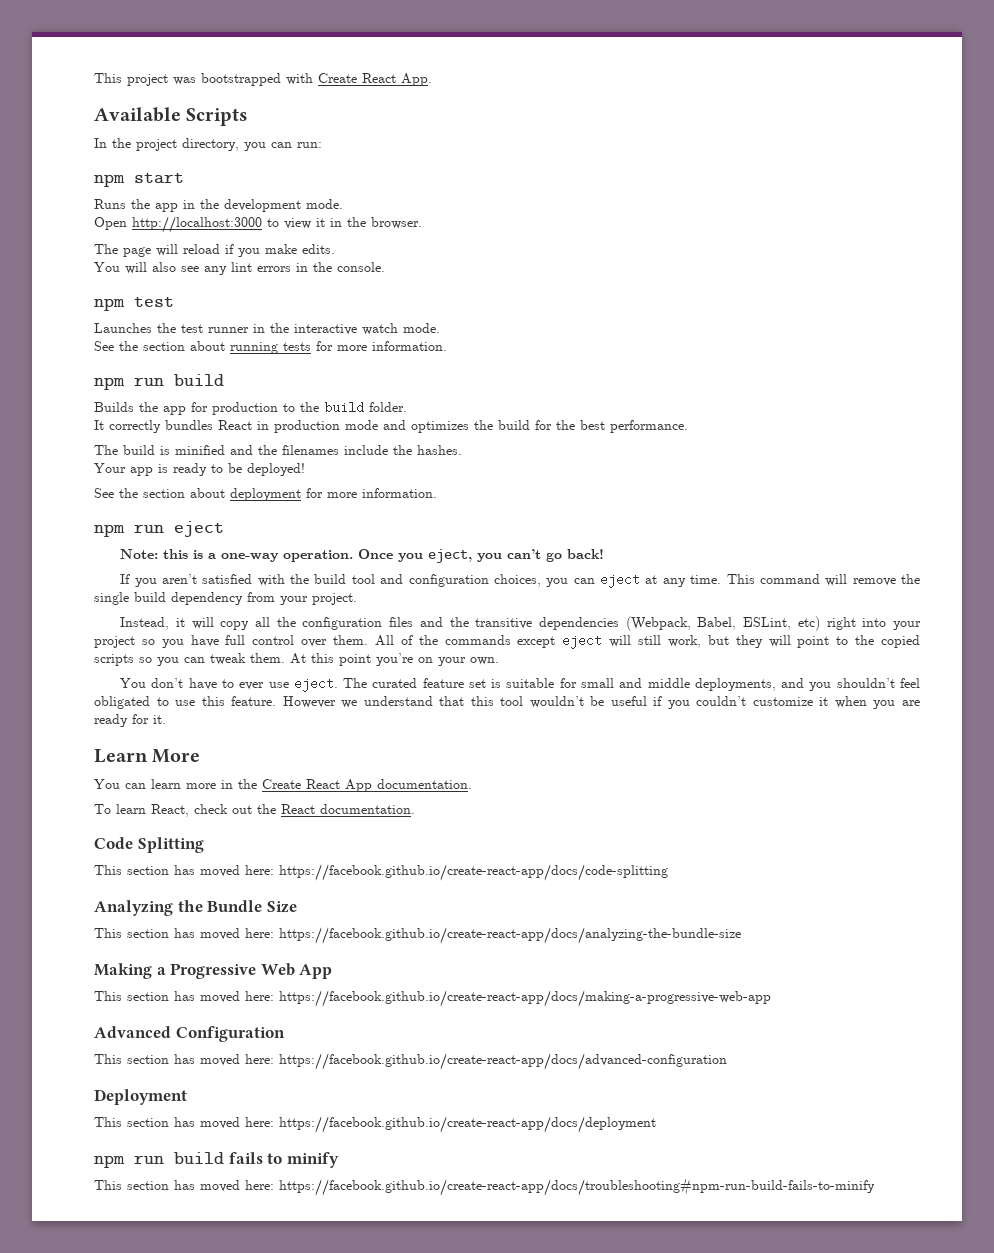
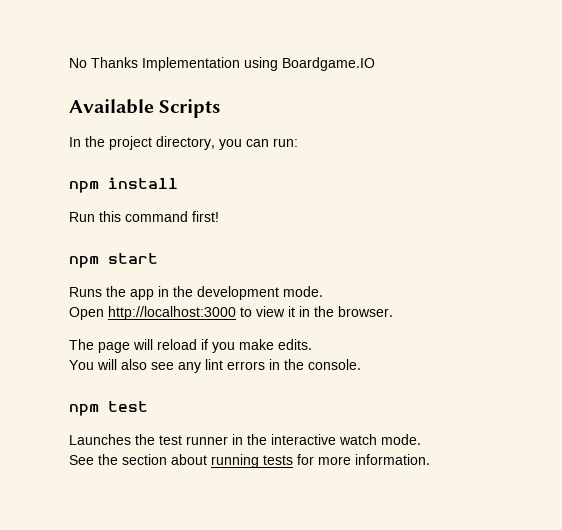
[94,73,432,86] This project was bootstrapped with Create React App. -> [69,57,375,71] No Thanks Implementation using Boardgame.IO
(322, 145) none -> [69,177,178,193] [69,211,219,222] // npm install // Run this command first!
[94,374,224,390] [94,401,407,415] [94,420,688,433] [94,445,462,455] [94,463,305,476] [94,488,437,501] [94,521,224,537] [120,549,605,563] [120,573,920,588] [94,592,357,605] [120,616,922,631] [94,634,920,649] [94,653,499,666] [120,677,921,692] [94,696,920,709] [94,714,166,727] [94,749,201,763] [94,779,472,792] [94,804,415,817] [94,837,204,853] [94,864,668,881] [94,900,297,916] [94,927,741,944] [94,963,333,979] [94,990,771,1007] [94,1026,285,1042] [94,1053,727,1070] [94,1089,187,1105] [94,1116,656,1133] [94,1152,339,1168] [94,1178,875,1196] // npm run build // Builds the app for production to the build folder. // It correctly bundles React in production mode and optimizes the build for the best performance. // The build is minified and the filenames include the hashes. // Your app is ready to be deployed! // See the section about deployment for more information. // npm run eject // Note: this is a one-way operation. Once you eject, you can’t go back! // If you aren’t satisfied with the build tool and configuration choices, you can eject at any time. This command will remove the single build dependency from your project. // Instead, it will copy all the configuration files and the transitive dependencies (Webpack, Babel, ESLint, etc) right into your project so you have full control over them. All of the commands except eject will still work, but they will point to the copied scripts so you can tweak them. At this point you’re on your own. // You don’t have to ever use eject. The curated feature set is suitable for small and middle deployments, and you shouldn’t feel obligated to use this feature. However we understand that this tool wouldn’t be useful if you couldn’t customize it when you are ready for it. // Learn More // You can learn more in the Create React App documentation. // To learn React, check out the React documentation. // Code Splitting // This section has moved here: https://facebook.github.io/create-react-app/docs/code-splitting // Analyzing the Bundle Size // This section has moved here: https://facebook.github.io/create-react-app/docs/analyzing-the-bundle-size // Making a Progressive Web App // This section has moved here: https://facebook.github.io/create-react-app/docs/making-a-progressive-web-app // Advanced Configuration // This section has moved here: https://facebook.github.io/create-react-app/docs/advanced-configuration // Deployment // This section has moved here: https://facebook.github.io/create-react-app/docs/deployment // npm run build fails to minify // This section has moved here: https://facebook.github.io/create-react-app/docs/troubleshooting#npm-run-build-fails-to-minify -> (430, 459) none

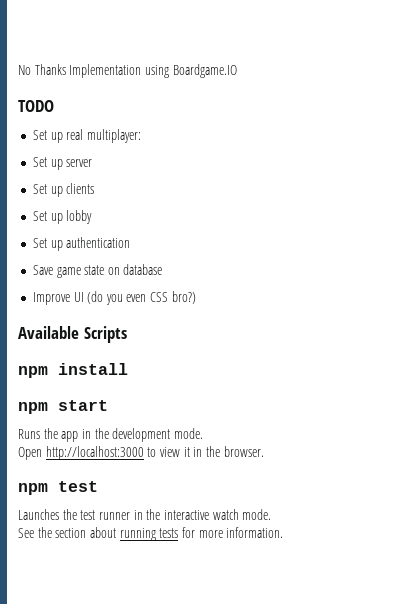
[69,99,221,118] [69,136,298,150] [69,177,178,193] [69,211,219,222] Available Scripts // In the project directory, you can run: // npm install // Run this command first! -> [18,100,54,112] [32,129,141,143] [32,157,93,170] [32,183,95,197] [32,210,93,224] [32,237,131,251] [32,264,163,278] [32,291,196,305] [18,326,127,343] [18,363,128,378] TODO // Set up real multiplayer: // Set up server // Set up clients // Set up lobby // Set up authentication // Save game state on database // Improve UI (do you even CSS bro?) // Available Scripts // npm install
[69,339,312,353] [69,359,361,373] // The page will reload if you make edits. // You will also see any lint errors in the console. -> (264, 451) none

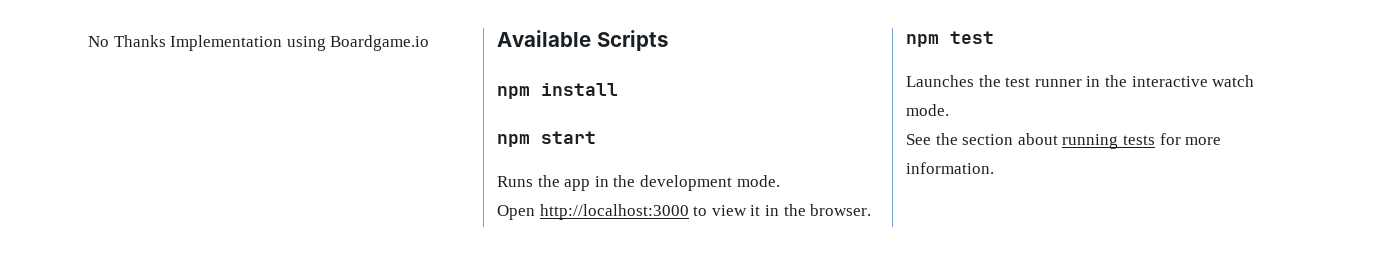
[172,64,237,78] [18,100,54,112] [32,129,141,143] [32,157,93,170] [32,183,95,197] [32,210,93,224] [32,237,131,251] [32,264,163,278] [32,291,196,305] Boardgame.IO // TODO // Set up real multiplayer: // Set up server // Set up clients // Set up lobby // Set up authentication // Save game state on database // Improve UI (do you even CSS bro?) -> [330,35,430,51] Boardgame.io

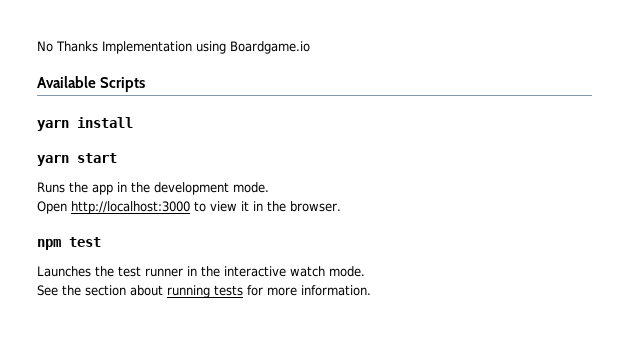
[497,86,530,99] npm -> [37,120,69,131] yarn
[497,134,530,147] npm -> [37,155,69,166] yarn

